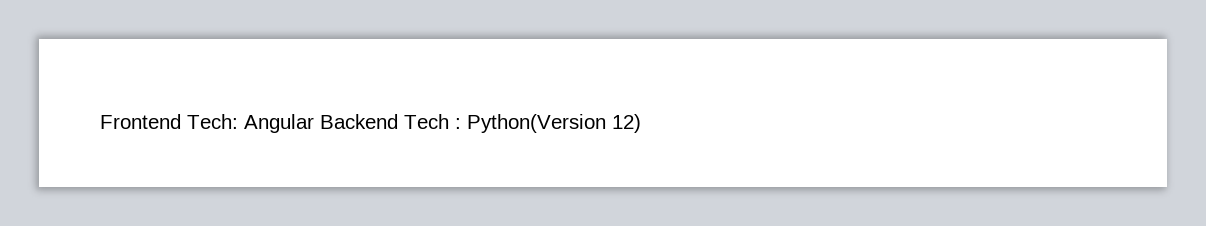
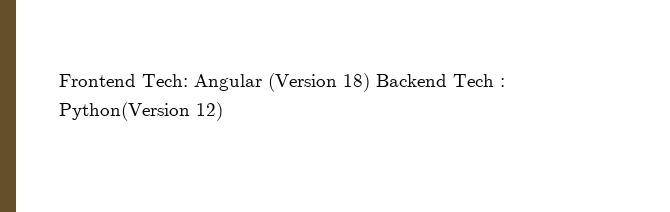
(314, 123) none -> [268,73,370,92] (Version 18)

